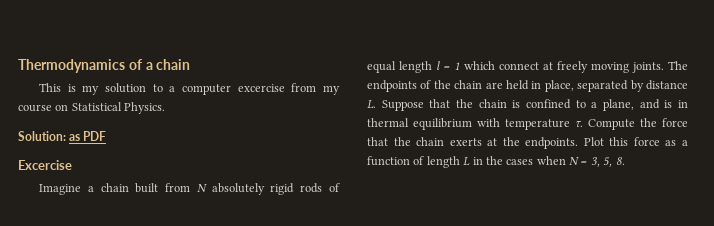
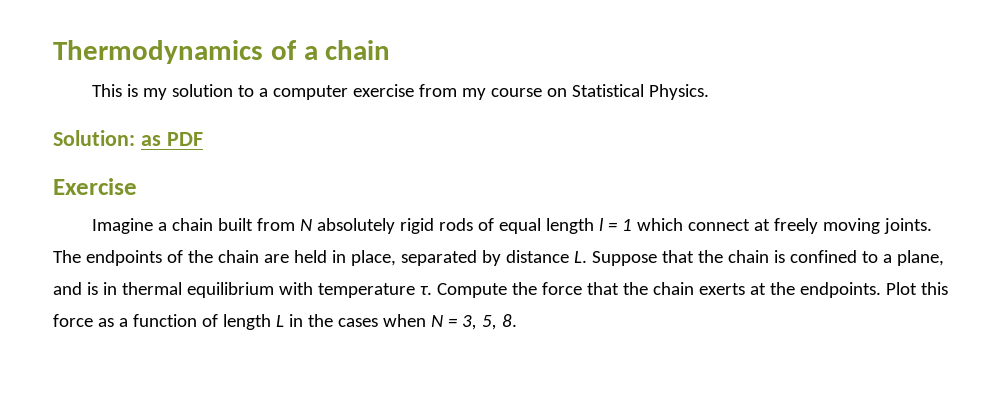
[237,84,285,92] excercise -> [353,84,415,97] exercise
[18,160,72,170] Excercise -> [53,178,137,195] Exercise

